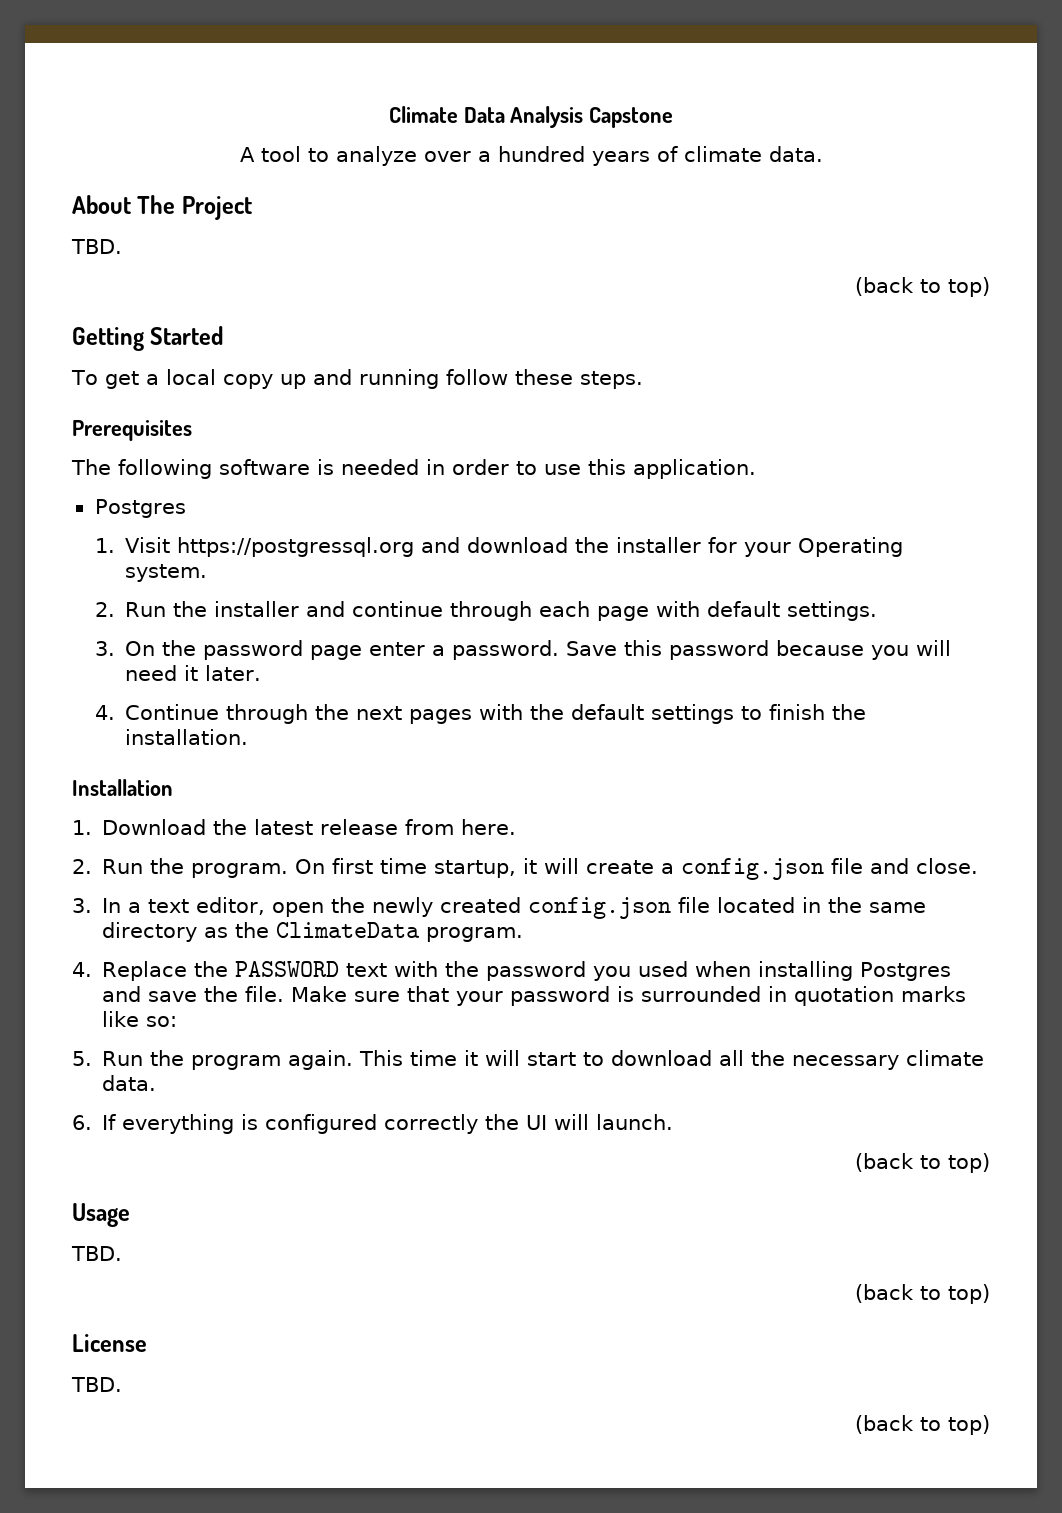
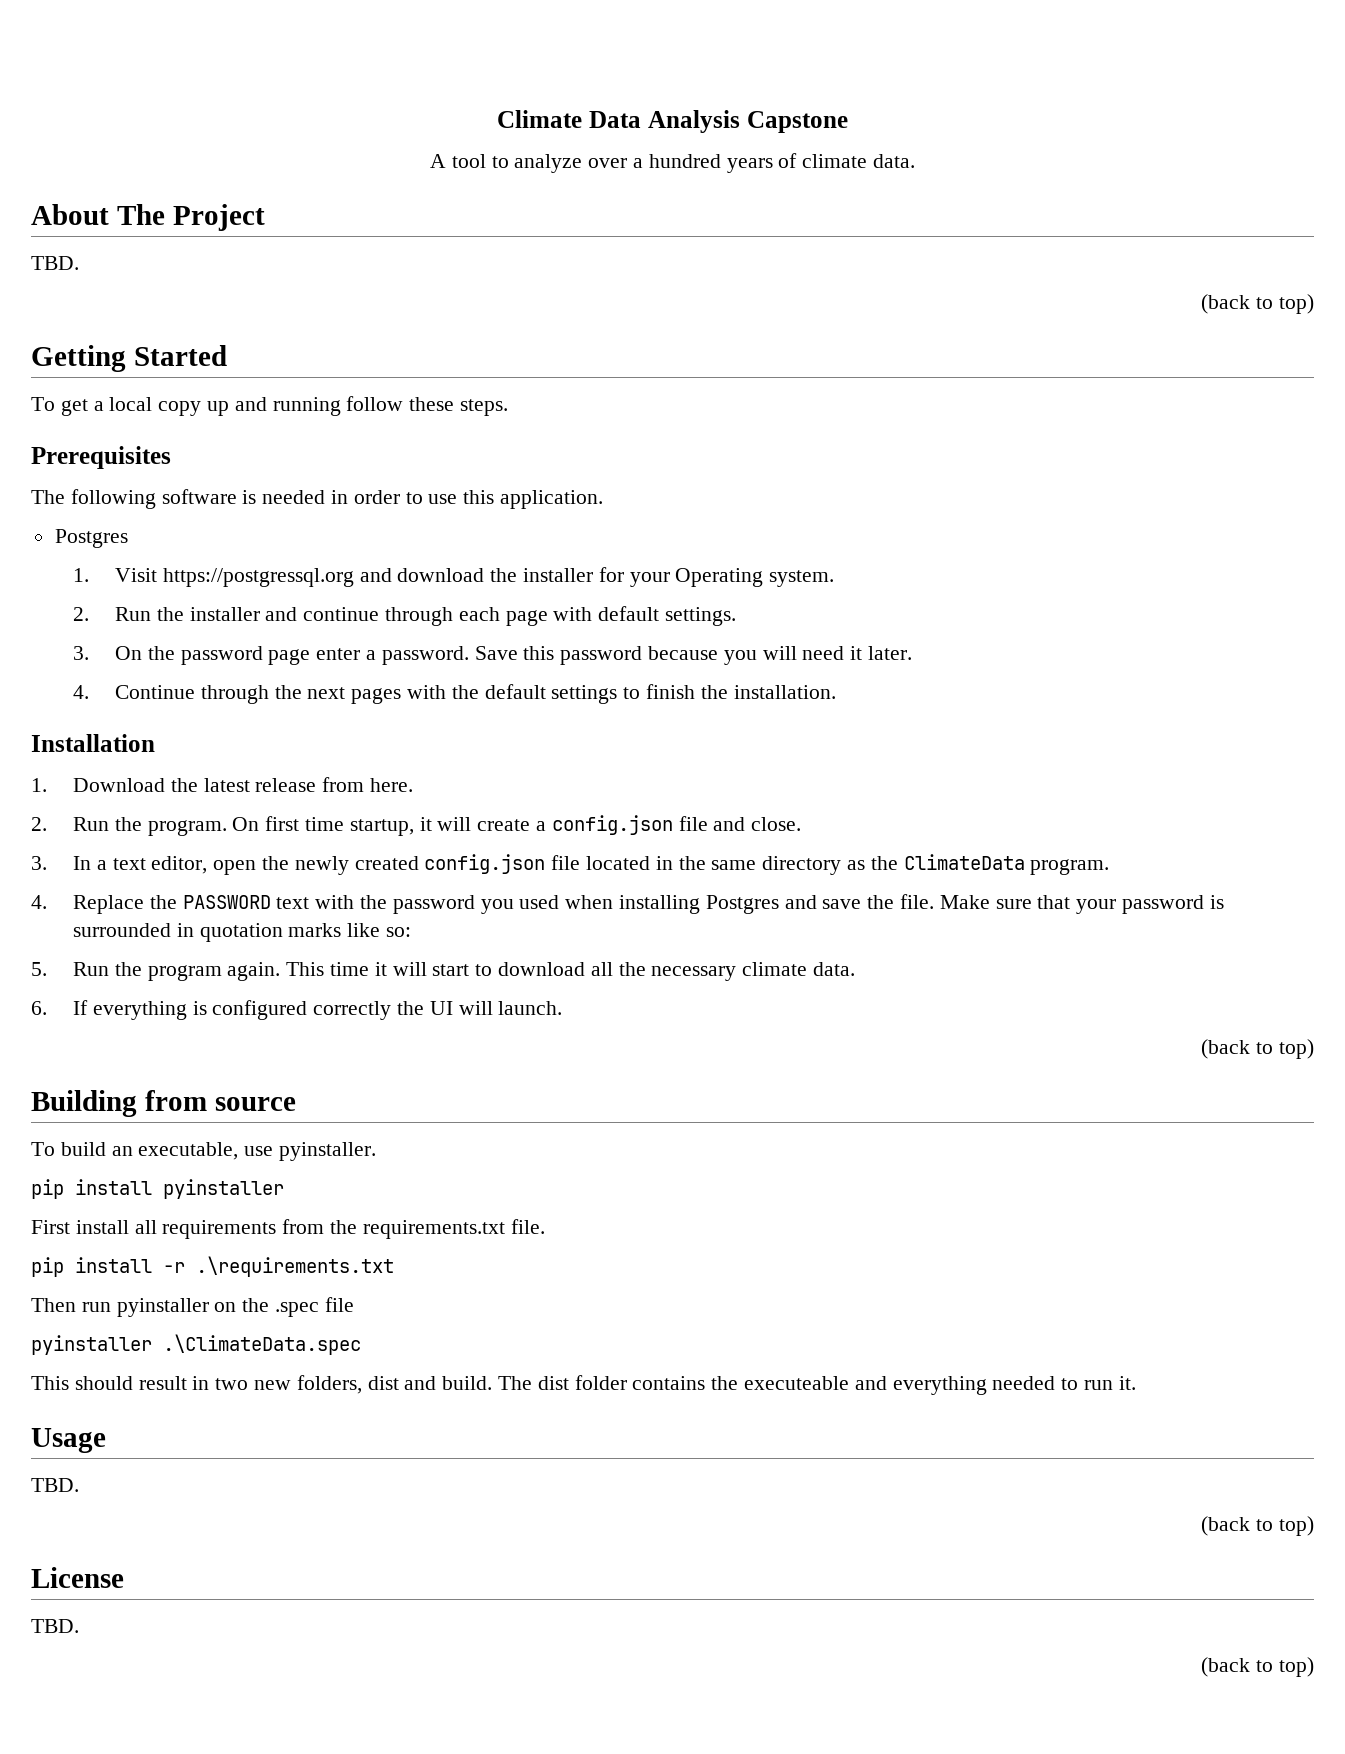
(990, 1163) none -> [31,1090,296,1117] [31,1142,377,1161] [31,1179,284,1199] [31,1219,545,1239] [31,1256,394,1277] [31,1297,354,1317] [31,1334,361,1355] [31,1375,1136,1395] // Building from source // To build an executable, use pyinstaller. // pip install pyinstaller // First install all requirements from the requirements.txt file. // pip install -r .\requirements.txt // Then run pyinstaller on the .spec file // pyinstaller .\ClimateData.spec // This should result in two new folders, dist and build. The dist folder contains the executeable and everything needed to run it.

